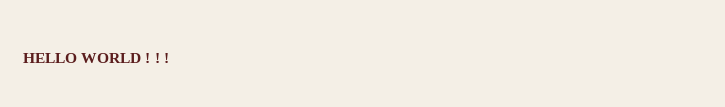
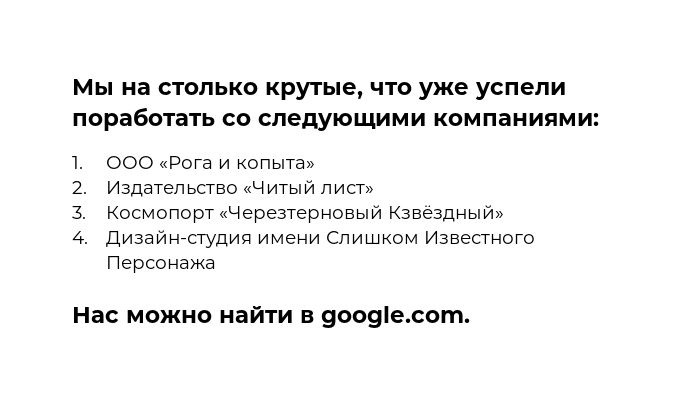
[23,53,169,63] HELLO WORLD ! ! ! -> [72,79,566,100] [72,107,599,131] [72,156,316,170] [72,180,375,197] [72,205,505,223] [72,230,536,248] [106,256,217,273] [72,306,470,328] Мы на столько крутые, что уже успели поработать со следующими компаниями: // 1. ООО «Рога и копыта» // 2. Издательство «Читый лист» // 3. Космопорт «Черезтерновый Кзвёздный» // 4. Дизайн-студия имени Слишком Известного Персонажа // Нас можно найти в google.com.

